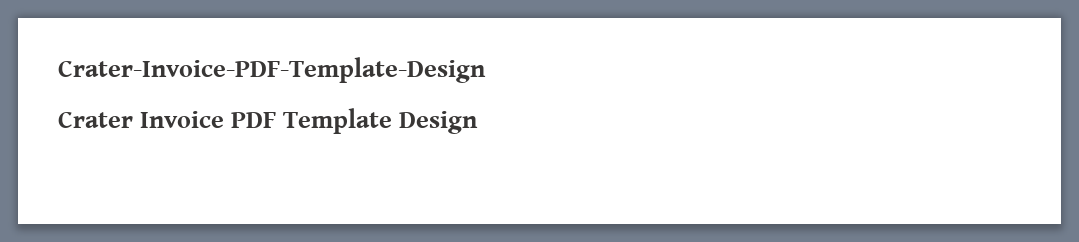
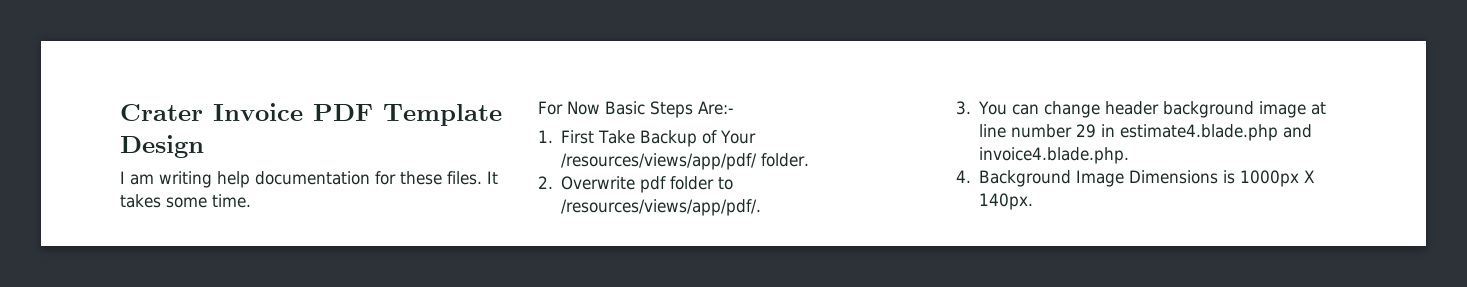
[58,57,486,83] Crater-Invoice-PDF-Template-Design // -> (120, 112) none
(479, 122) none -> [120,171,498,188] [120,194,251,208] [538,101,734,118] [538,130,757,147] [561,153,810,170] [538,176,734,193] [561,199,762,216] [956,101,1327,118] [979,124,1313,141] [979,147,1130,164] [956,170,1315,187] [979,193,1034,210] // I am writing help documentation for these files. It takes some time. // For Now Basic Steps Are:- // 1. First Take Backup of Your /resources/views/app/pdf/ folder. // 2. Overwrite pdf folder to /resources/views/app/pdf/. // 3. You can change header background image at line number 29 in estimate4.blade.php and invoice4.blade.php. // 4. Background Image Dimensions is 1000px X 140px.

